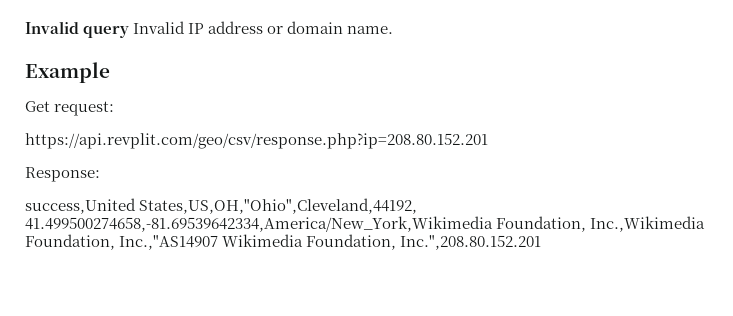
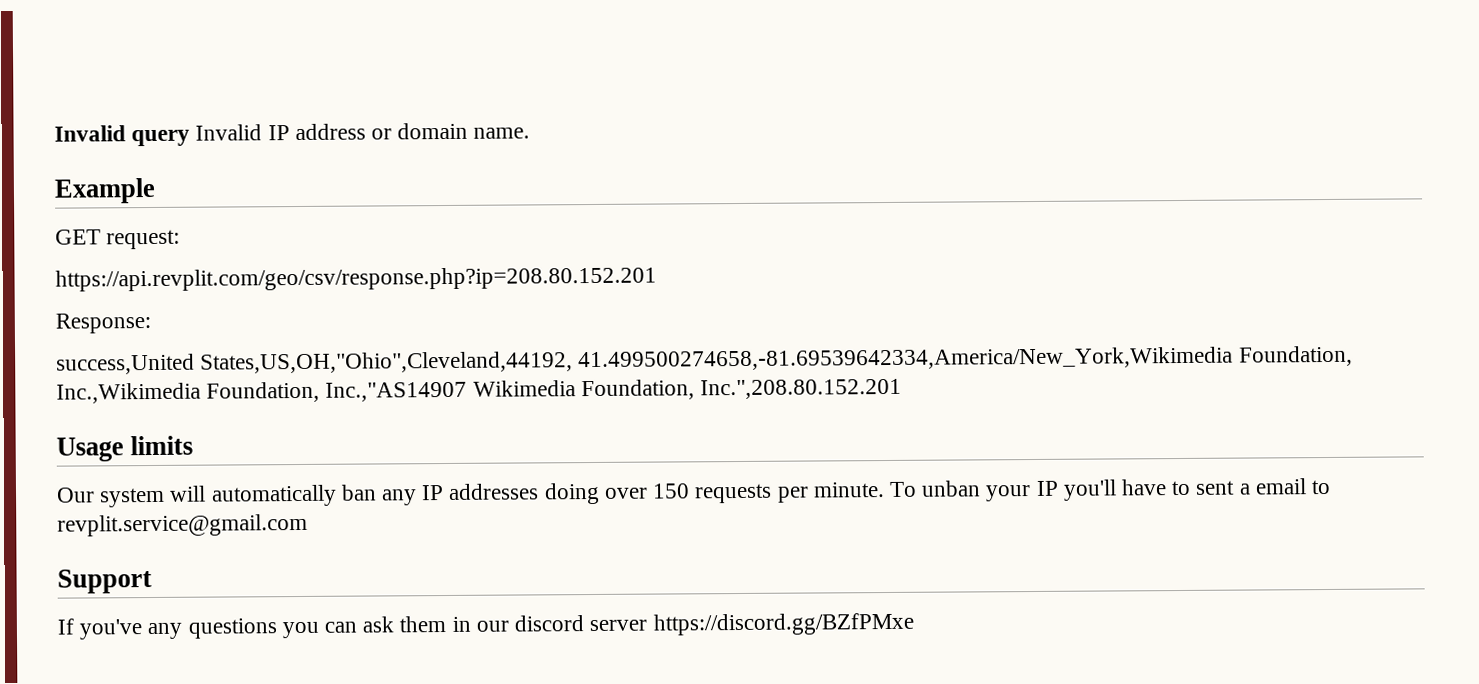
[25,101,50,112] Get -> [55,229,101,245] GET
(542, 242) none -> [56,435,194,462] [56,478,1332,508] [57,513,308,537] [57,569,152,594] [57,612,914,640] // Usage limits // Our system will automatically ban any IP addresses doing over 150 requests per minute. To unban your IP you'll have to sent a email to revplit.service@gmail.com // Support // If you've any questions you can ask them in our discord server https://discord.gg/BZfPMxe

